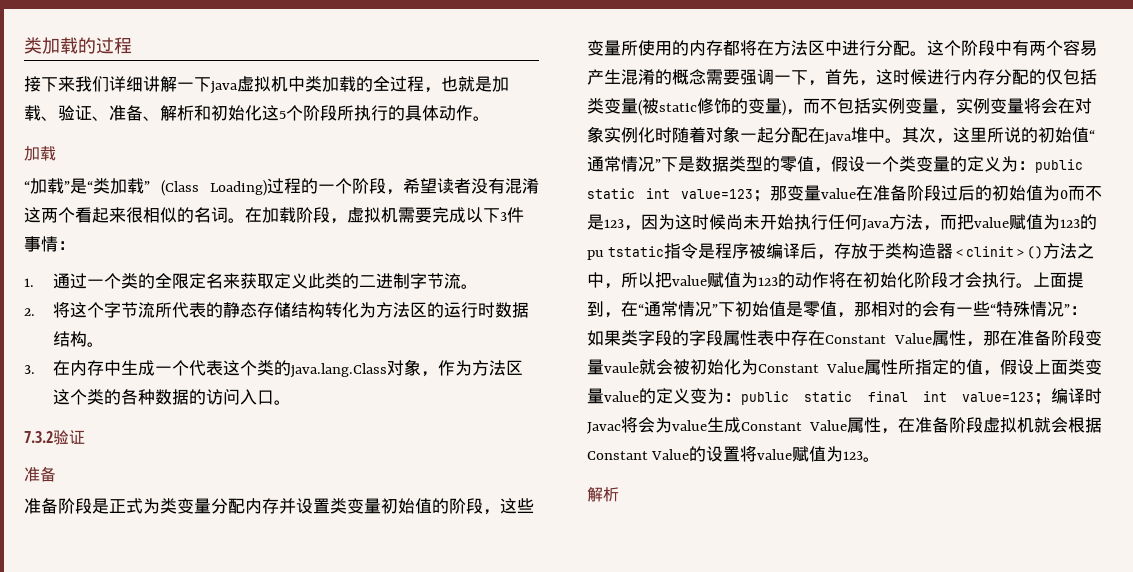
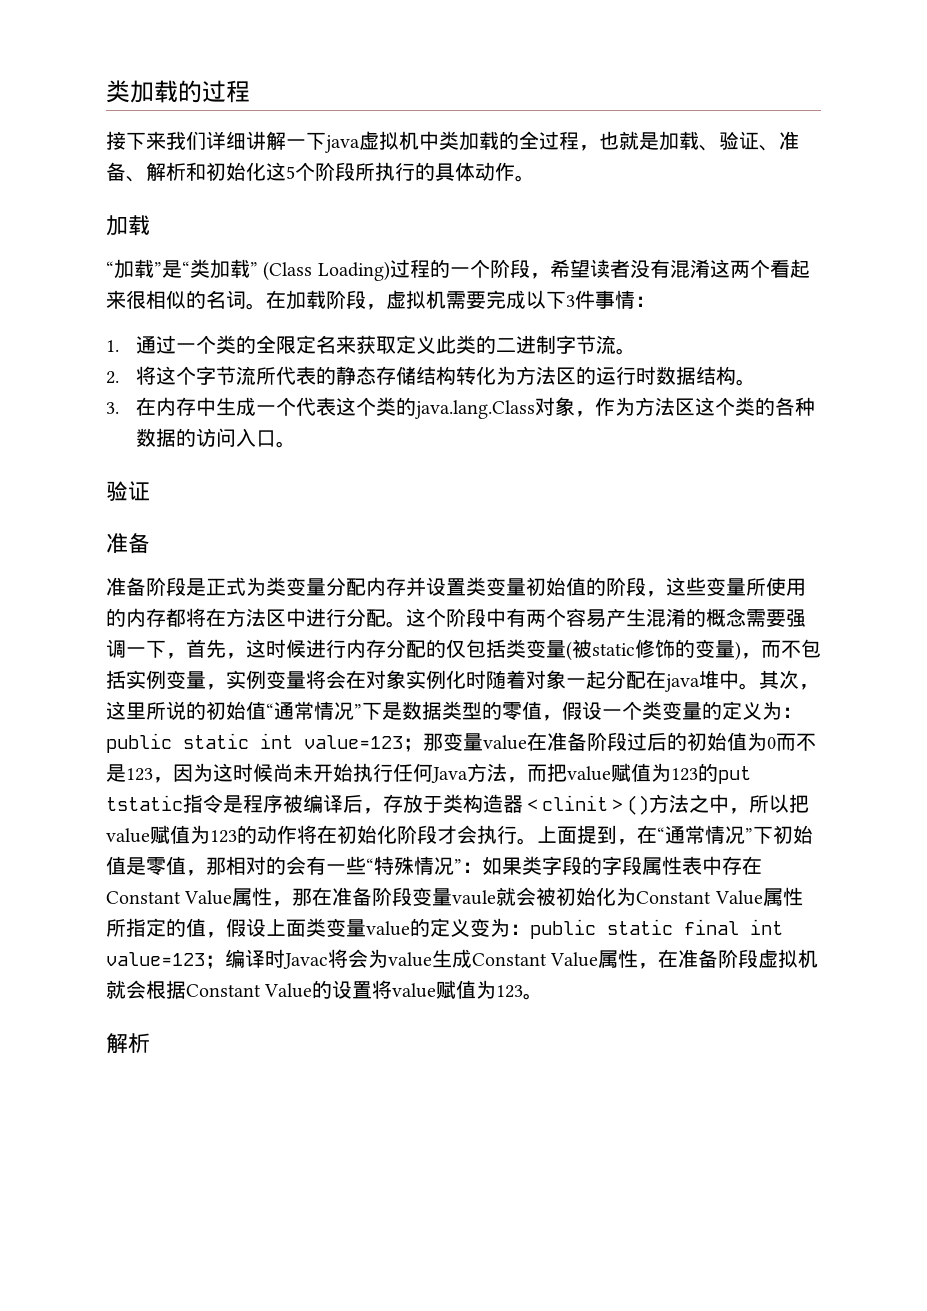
[24,431,53,443] 7.3.2 -> (297, 444) none
[587,250,604,260] pu -> [718,766,751,784] put

